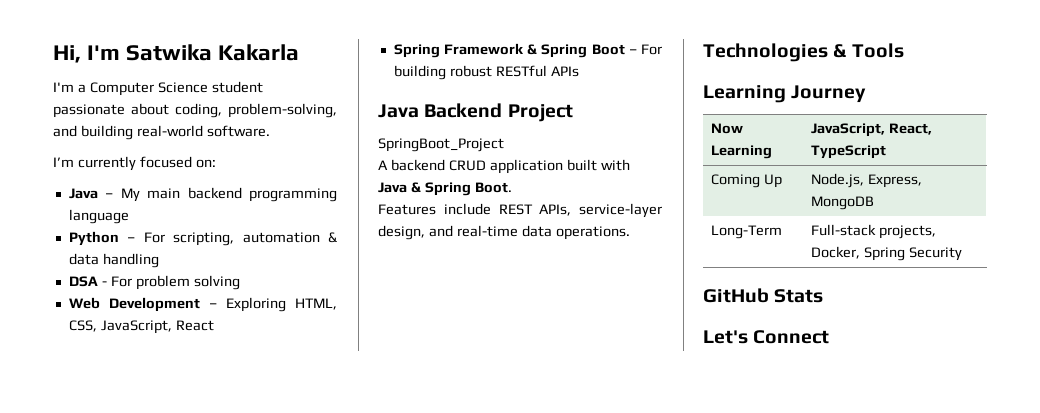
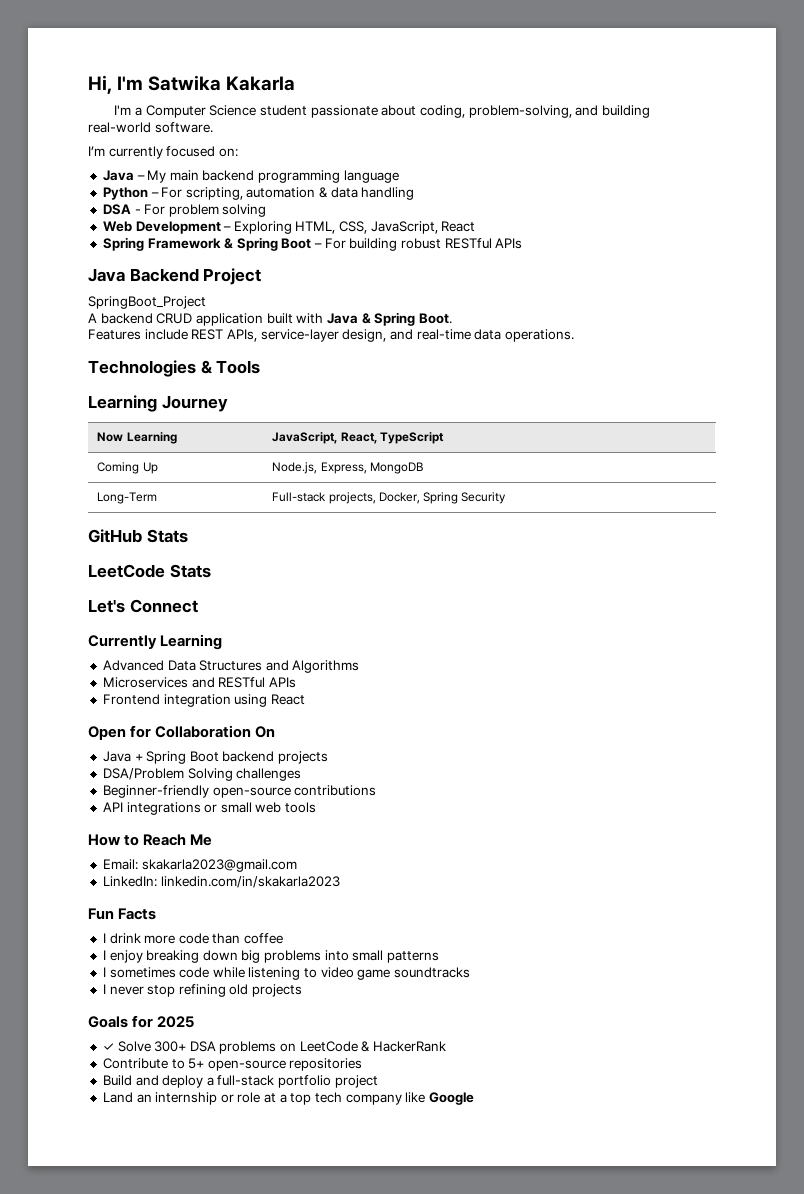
(824, 296) none -> [88,564,211,578] // LeetCode Stats
(830, 337) none -> [88,634,223,650] [102,660,360,673] [102,677,296,688] [102,694,305,707] [88,725,276,740] [102,751,329,764] [102,768,302,781] [102,785,377,798] [102,802,317,815] [88,834,213,846] [102,859,297,872] [102,876,340,888] [88,908,157,920] [102,933,284,944] [102,950,440,963] [102,967,471,980] [102,984,303,997] [88,1015,195,1028] [102,1041,447,1054] [102,1058,363,1071] [102,1075,378,1088] [102,1092,474,1105] // Currently Learning // Advanced Data Structures and Algorithms // Microservices and RESTful APIs // Frontend integration using React // Open for Collaboration On // Java + Spring Boot backend projects // DSA/Problem Solving challenges // Beginner-friendly open-source contributions // API integrations or small web tools // How to Reach Me // Email: skakarla2023@gmail.com // LinkedIn: linkedin.com/in/skakarla2023 // Fun Facts // I drink more code than coffee // I enjoy breaking down big problems into small patterns // I sometimes code while listening to video game soundtracks // I never stop refining old projects // Goals for 2025 // ✓ Solve 300+ DSA problems on LeetCode & HackerRank // Contribute to 5+ open-source repositories // Build and deploy a full-stack portfolio project // Land an internship or role at a top tech company like Google

